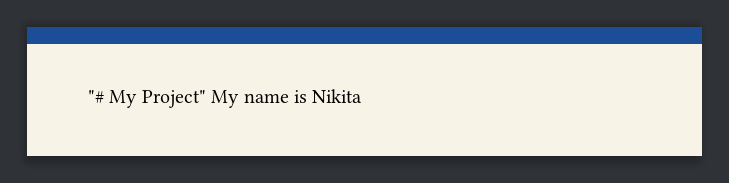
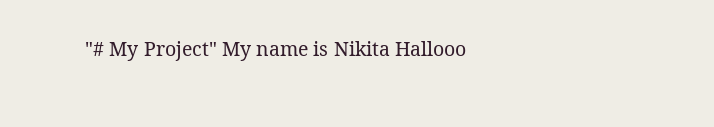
(363, 96) none -> [394,41,466,56] Hallooo

